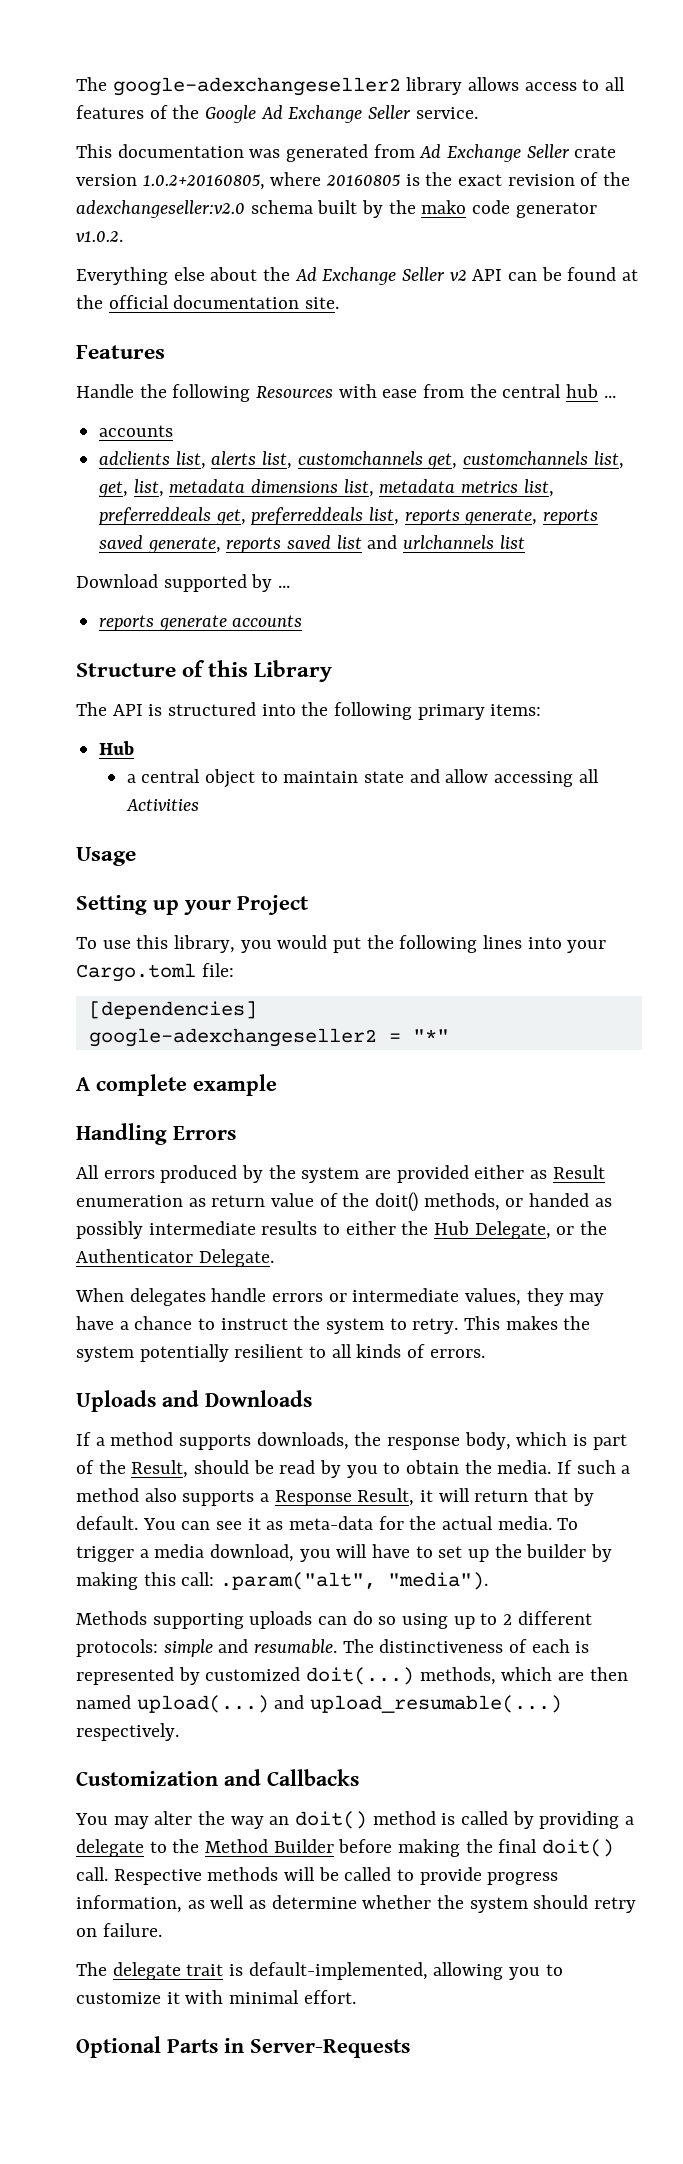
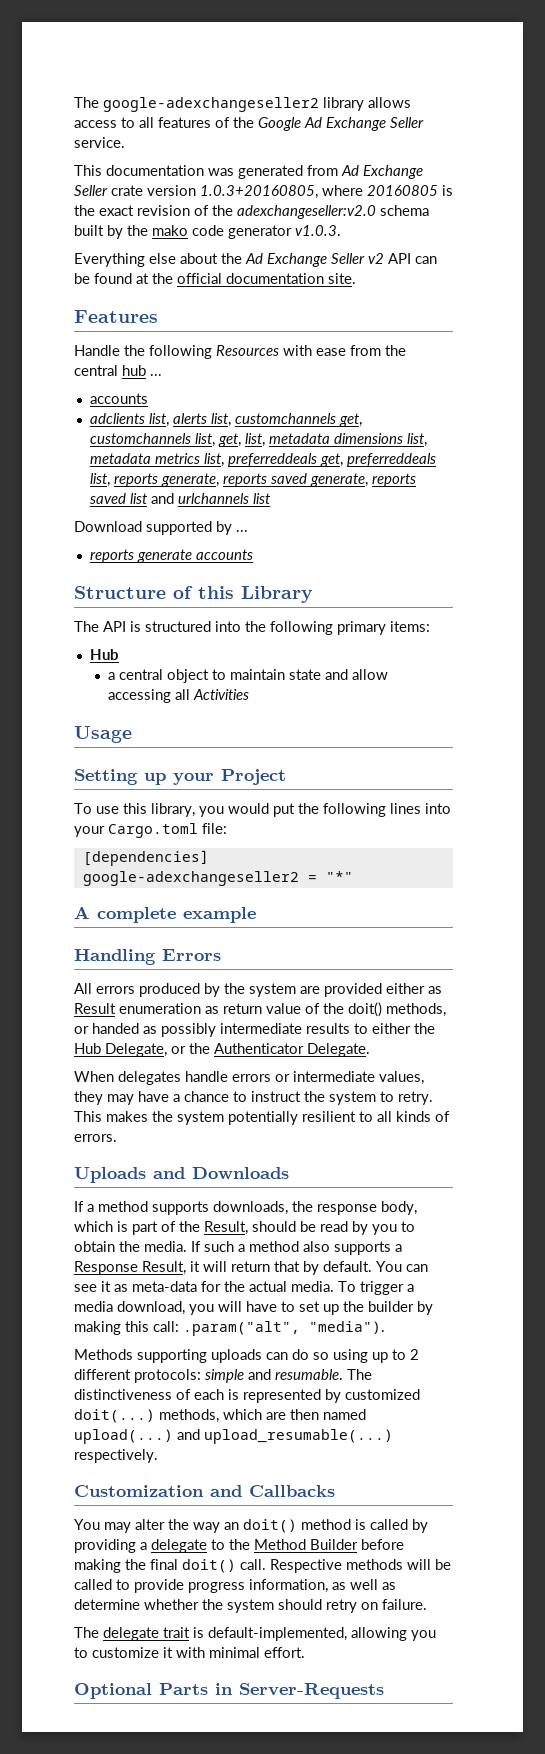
[142,174,265,190] 1.0.2+20160805, -> [200,185,318,199] 1.0.3+20160805,
[76,231,123,242] v1.0.2. -> [295,225,341,236] v1.0.3.

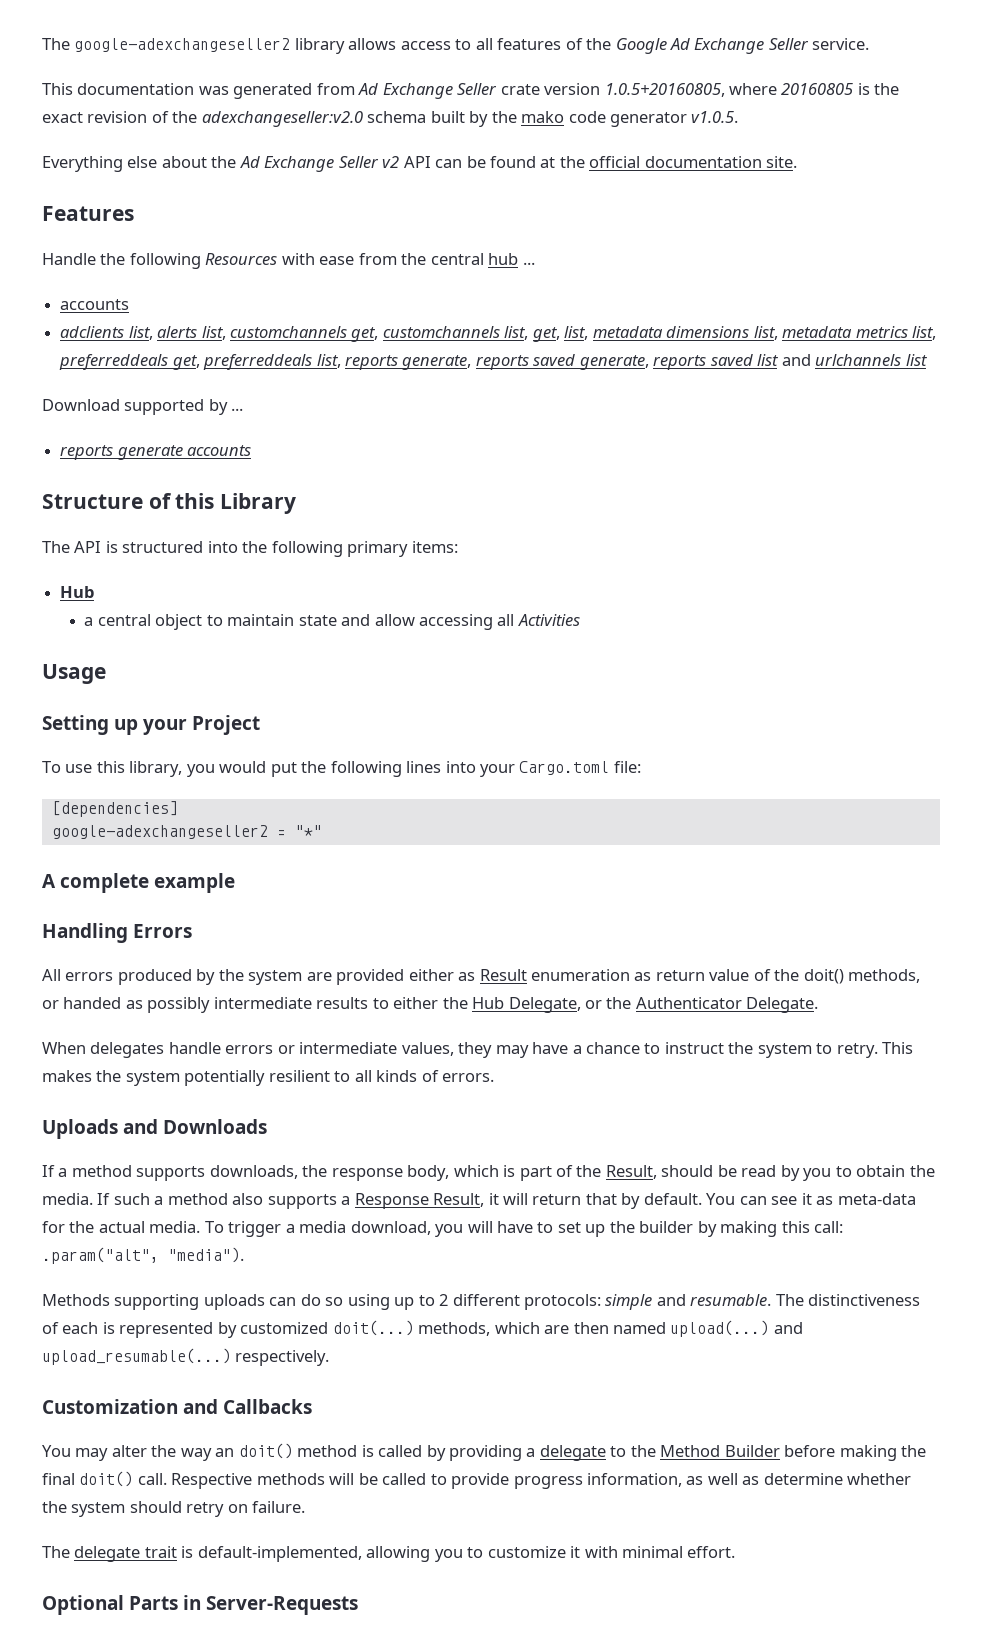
[200,185,318,199] 1.0.3+20160805, -> [604,83,725,97] 1.0.5+20160805,
[295,225,341,236] v1.0.3. -> [691,111,739,123] v1.0.5.

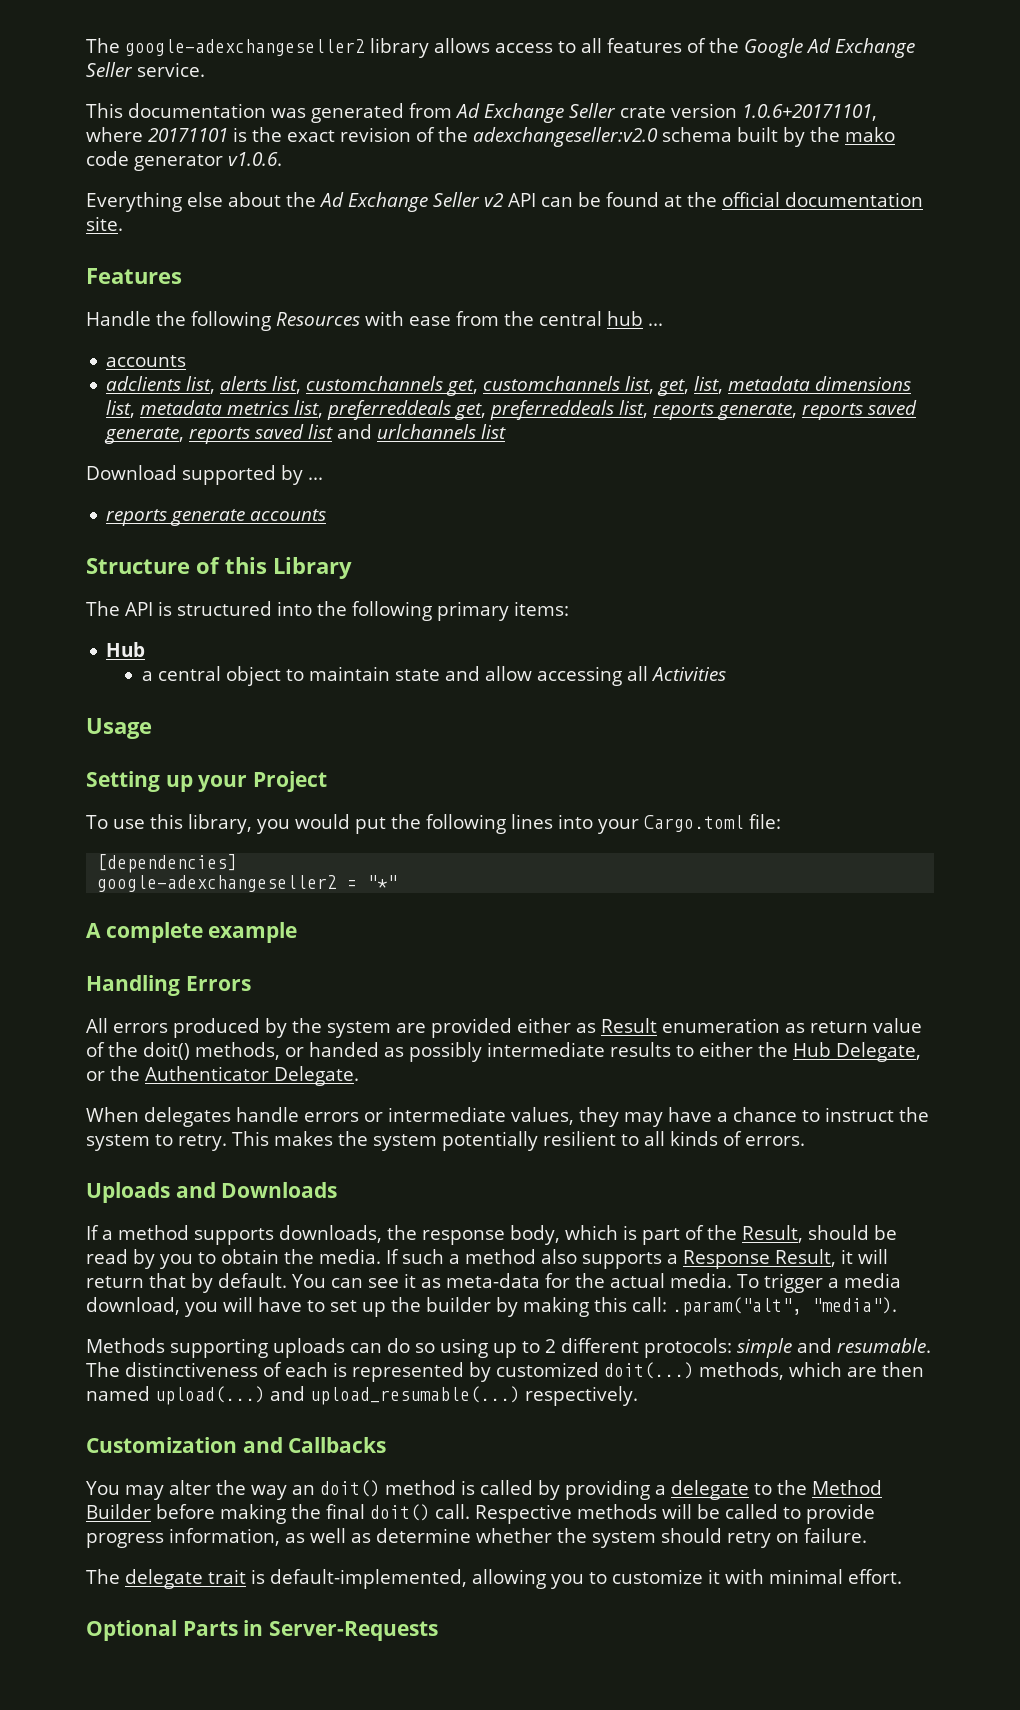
[604,83,854,97] 1.0.5+20160805, where 20160805 -> [742,104,877,121] [86,127,228,142] 1.0.6+20171101, where 20171101
[691,111,739,123] v1.0.5. -> [228,152,282,166] v1.0.6.

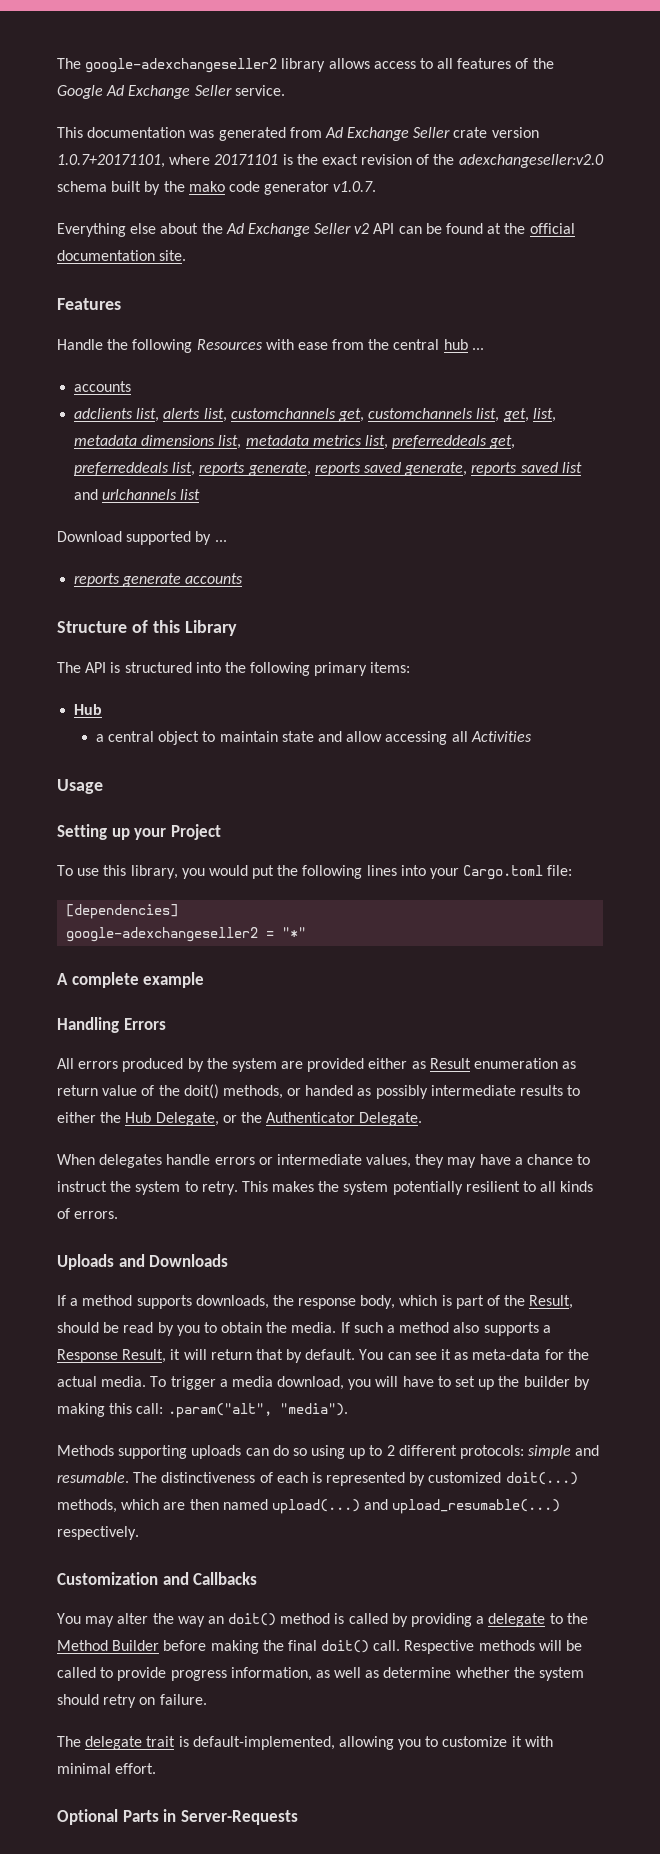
[742,104,877,121] 1.0.6+20171101, -> [57,154,165,168] 1.0.7+20171101,
[228,152,282,166] v1.0.6. -> [333,181,377,192] v1.0.7.

